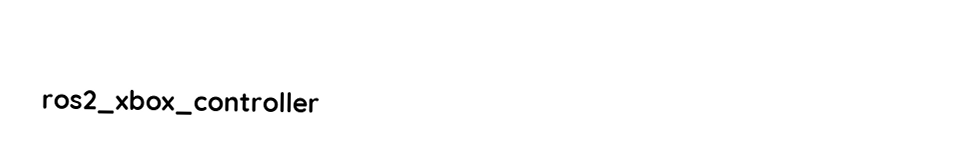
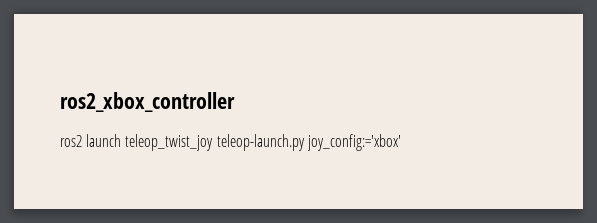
(320, 102) none -> [60,134,401,151] // ros2 launch teleop_twist_joy teleop-launch.py joy_config:='xbox'

